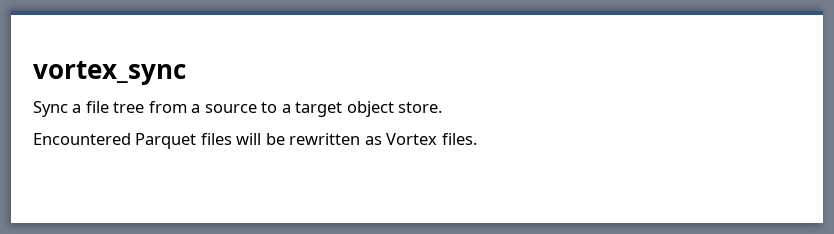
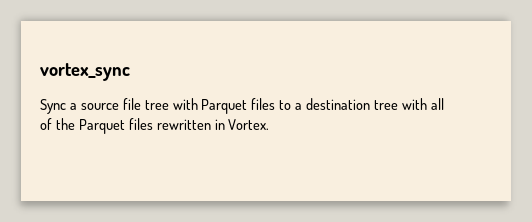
(82, 108) none -> [80,103,119,110] source
[148,101,443,117] [33,133,477,149] from a source to a target object store. // Encountered Parquet files will be rewritten as Vortex files. -> [172,98,444,114] [40,118,270,134] with Parquet files to a destination tree with all of the Parquet files rewritten in Vortex.

